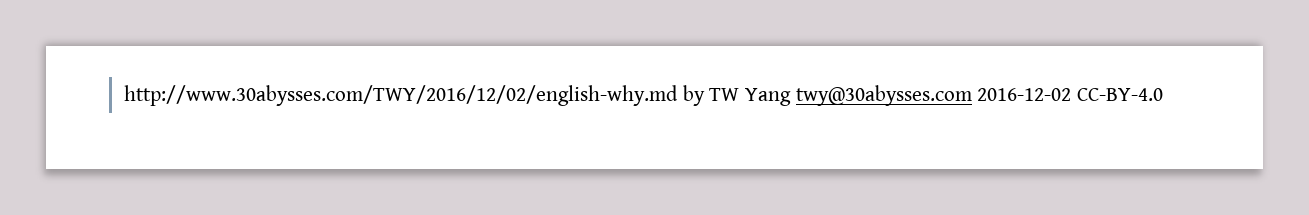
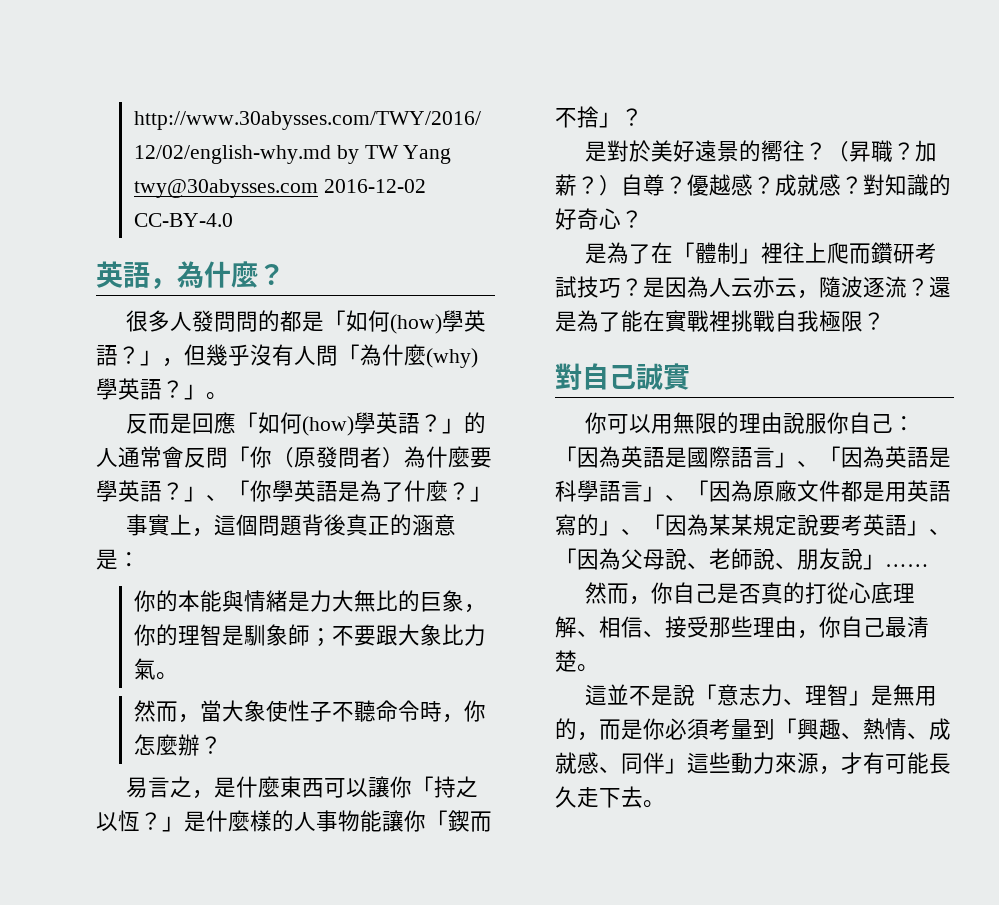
(1164, 94) none -> [96,261,285,289] [126,310,487,334] [96,344,478,368] [96,378,228,400] [126,412,487,436] [96,446,492,468] [96,480,492,502] [126,514,457,537] [96,549,140,570] [133,590,486,613] [133,624,486,647] [133,658,178,680] [133,700,486,723] [133,734,222,756] [126,776,479,799] [96,810,492,832] [555,106,643,128] [585,140,938,162] [555,174,951,196] [555,208,643,230] [585,242,938,264] [555,276,951,299] [555,310,885,332] [555,363,690,391] [585,412,916,434] [555,446,951,468] [555,480,951,502] [555,514,951,536] [555,548,929,570] [585,582,916,605] [555,616,929,639] [555,650,599,672] [585,684,938,706] [555,718,951,741] [555,752,951,775] [555,786,665,808] // 英語，為什麼？ // 很多人發問問的都是「如何(how)學英語？」，但幾乎沒有人問「為什麼(why)學英語？」。 // 反而是回應「如何(how)學英語？」的人通常會反問「你（原發問者）為什麼要學英語？」、「你學英語是為了什麼？」 // 事實上，這個問題背後真正的涵意是： // 你的本能與情緒是力大無比的巨象，你的理智是馴象師；不要跟大象比力氣。 // 然而，當大象使性子不聽命令時，你怎麼辦？ // 易言之，是什麼東西可以讓你「持之以恆？」是什麼樣的人事物能讓你「鍥而不捨」？ // 是對於美好遠景的嚮往？（昇職？加薪？）自尊？優越感？成就感？對知識的好奇心？ // 是為了在「體制」裡往上爬而鑽研考試技巧？是因為人云亦云，隨波逐流？還是為了能在實戰裡挑戰自我極限？ // 對自己誠實 // 你可以用無限的理由說服你自己：「因為英語是國際語言」、「因為英語是科學語言」、「因為原廠文件都是用英語寫的」、「因為某某規定說要考英語」、「因為父母說、老師說、朋友說」…… // 然而，你自己是否真的打從心底理解、相信、接受那些理由，你自己最清楚。 // 這並不是說「意志力、理智」是無用的，而是你必須考量到「興趣、熱情、成就感、同伴」這些動力來源，才有可能長久走下去。

